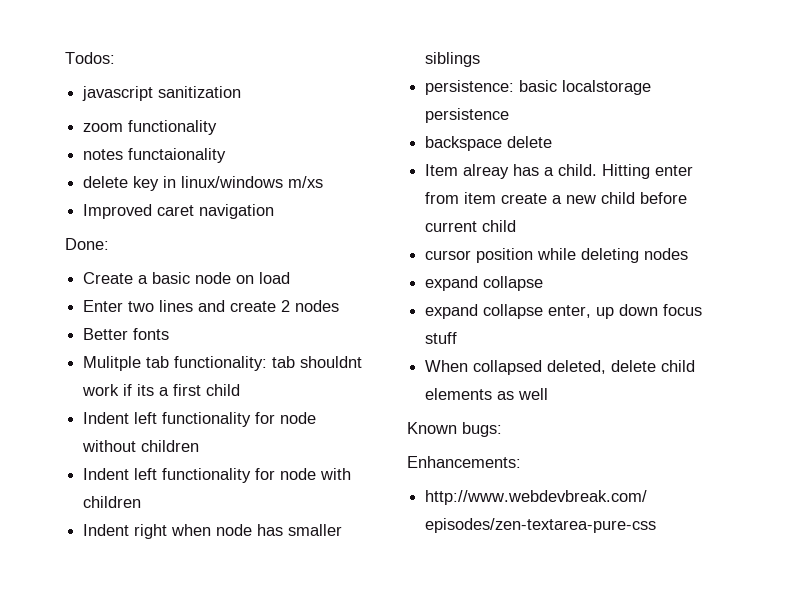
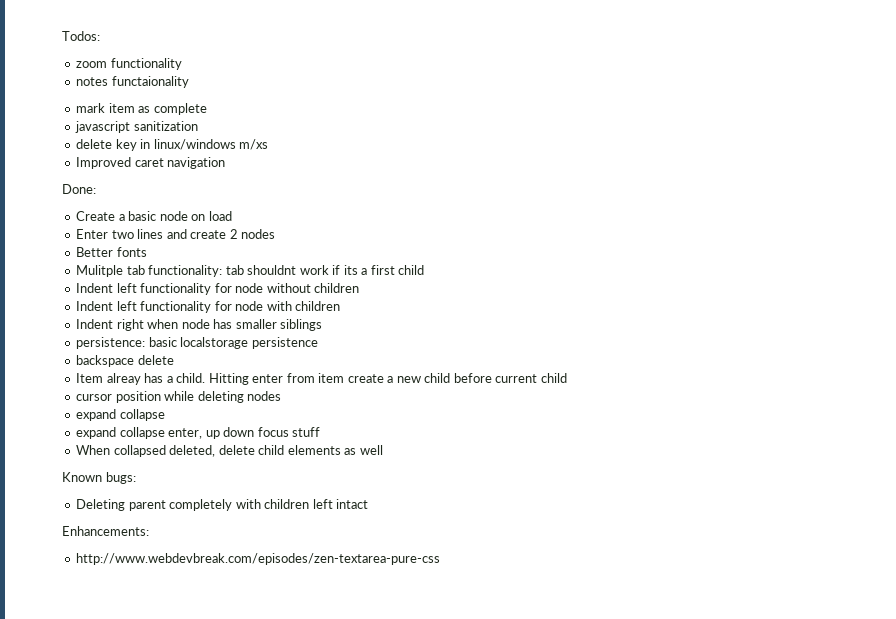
[82,86,242,101] // javascript sanitization -> (100, 36) none
(227, 155) none -> [76,103,207,115] [75,121,198,133] // mark item as complete // javascript sanitization
(502, 429) none -> [76,499,369,511] // Deleting parent completely with children left intact

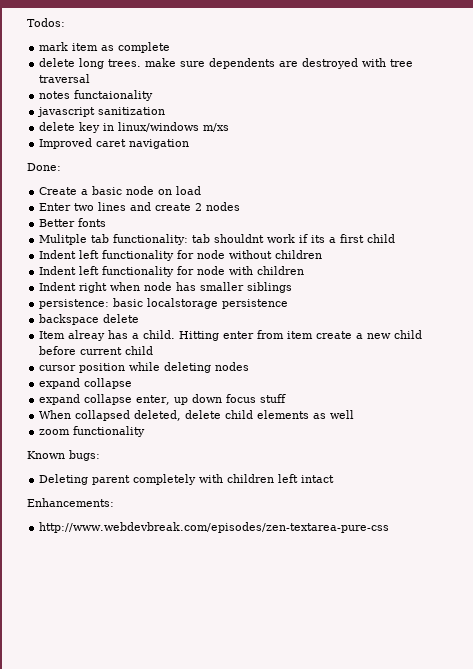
[76,58,182,70] [76,76,189,88] // zoom functionality // notes functaionality -> (65, 22) none
(207, 109) none -> [39,58,414,69] [39,74,91,83] [39,90,154,101] // delete long trees. make sure dependents are destroyed with tree traversal // notes functaionality
(383, 450) none -> [39,426,146,437] // zoom functionality

